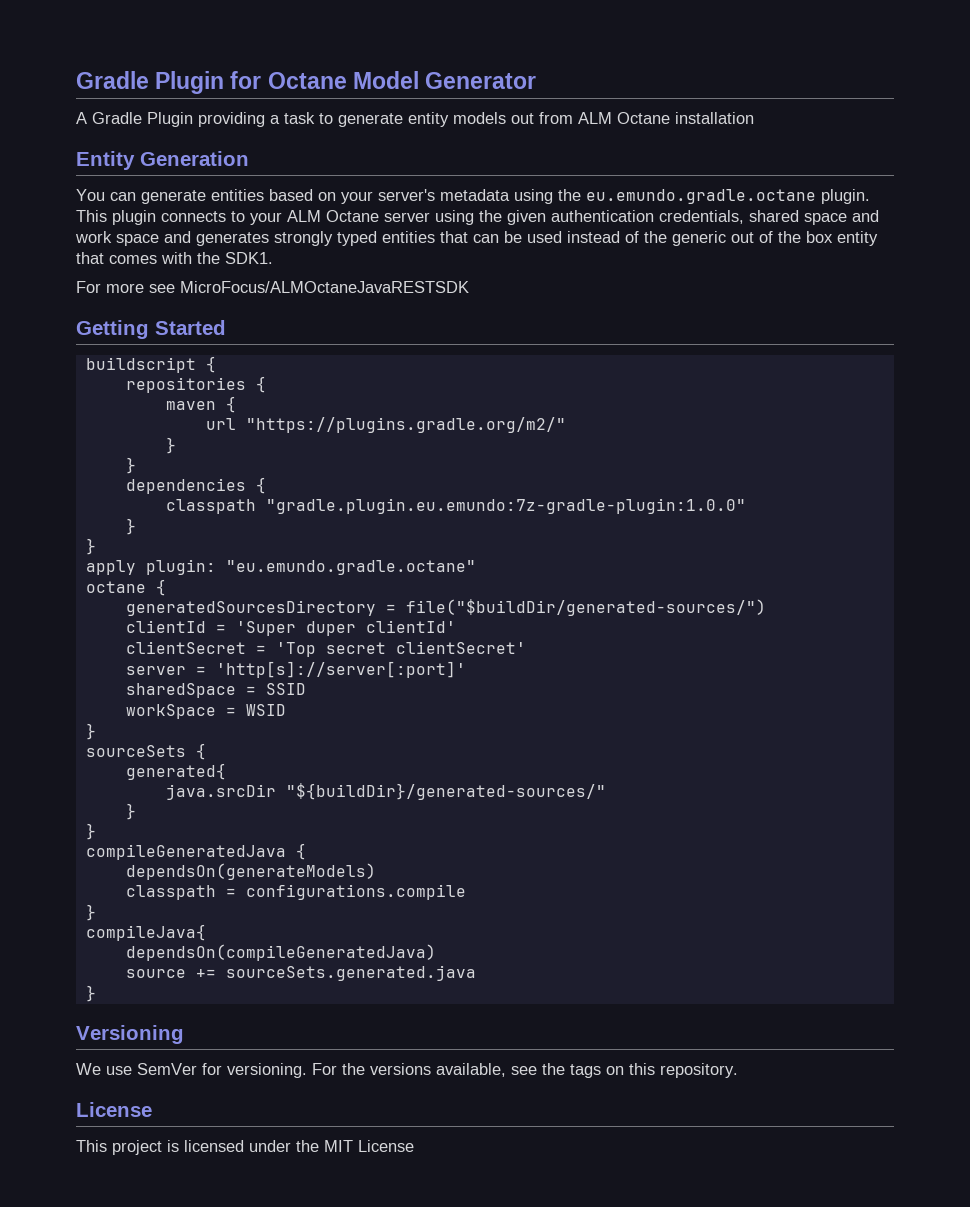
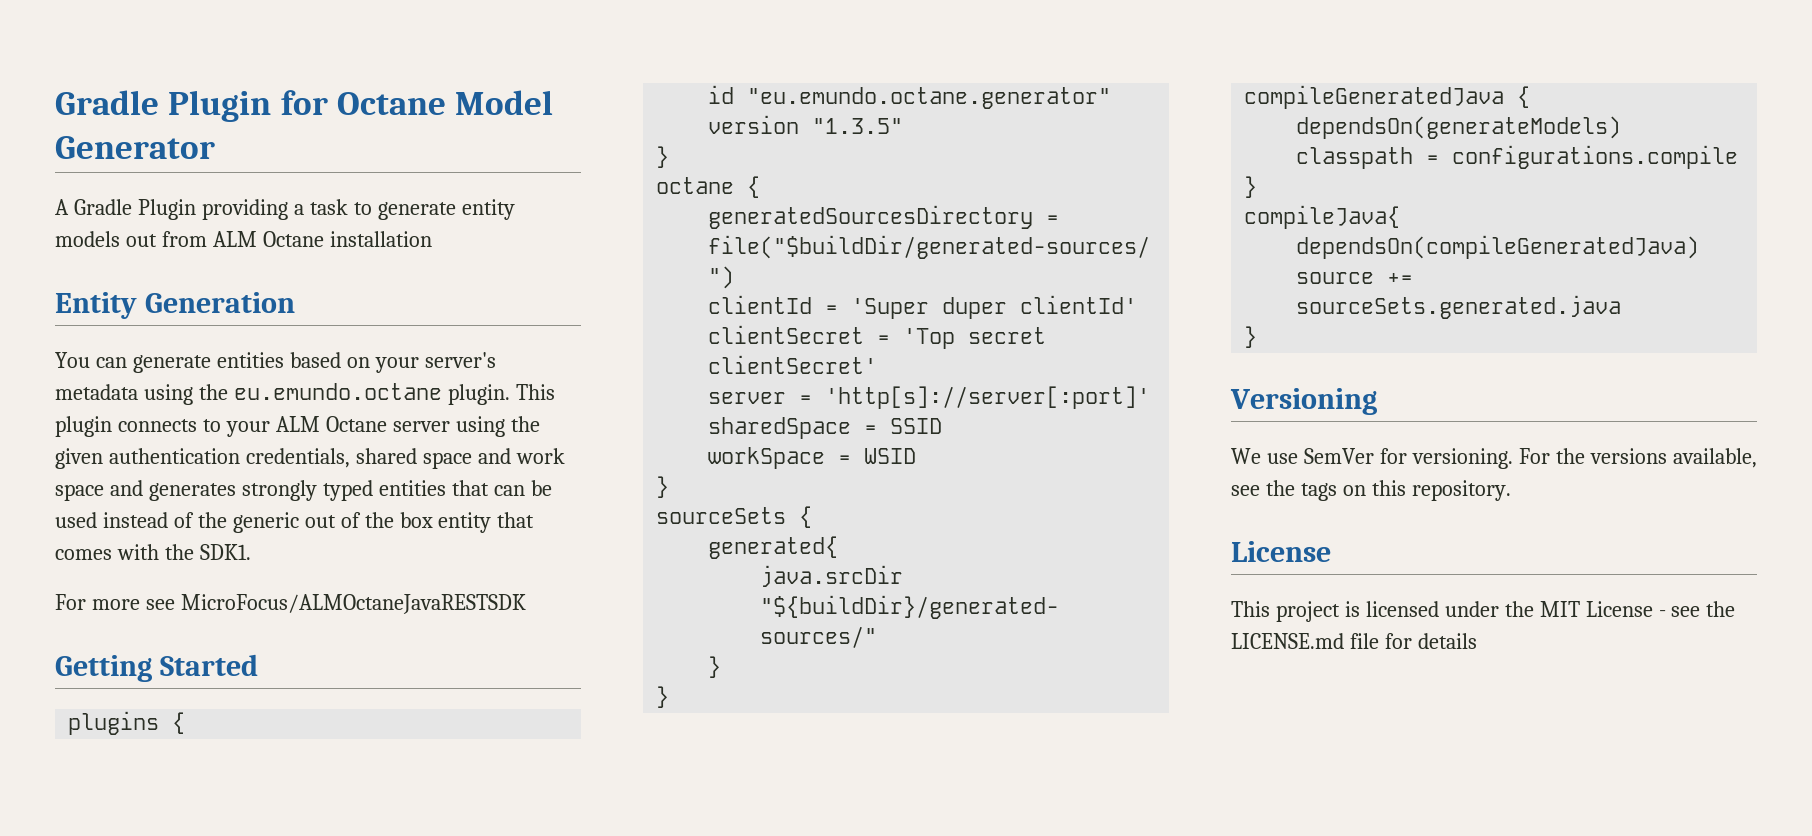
[586,189,816,204] eu.emundo.gradle.octane -> [233,383,442,400] eu.emundo.octane
[85,356,216,373] [125,376,266,393] [165,396,236,413] [205,417,566,433] [165,437,176,454] [125,457,136,474] [125,477,266,494] [165,498,746,514] [125,518,136,535] [85,538,96,555] [85,559,476,575] buildscript { // repositories { // maven { // url "https://plugins.gradle.org/m2/" // } // } // dependencies { // classpath "gradle.plugin.eu.emundo:7z-gradle-plugin:1.0.0" // } // } // apply plugin: "eu.emundo.gradle.octane" -> [68,711,186,735] [708,85,1112,109] [708,115,904,134] [656,146,670,168] plugins { // id "eu.emundo.octane.generator" version "1.3.5" // }
(414, 1146) none -> [1658,601,1736,617] [1231,633,1477,649] - see the LICENSE.md file for details

